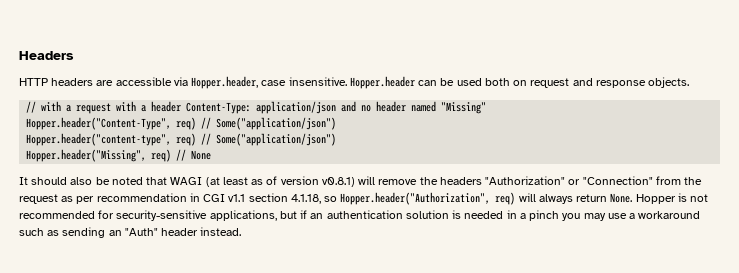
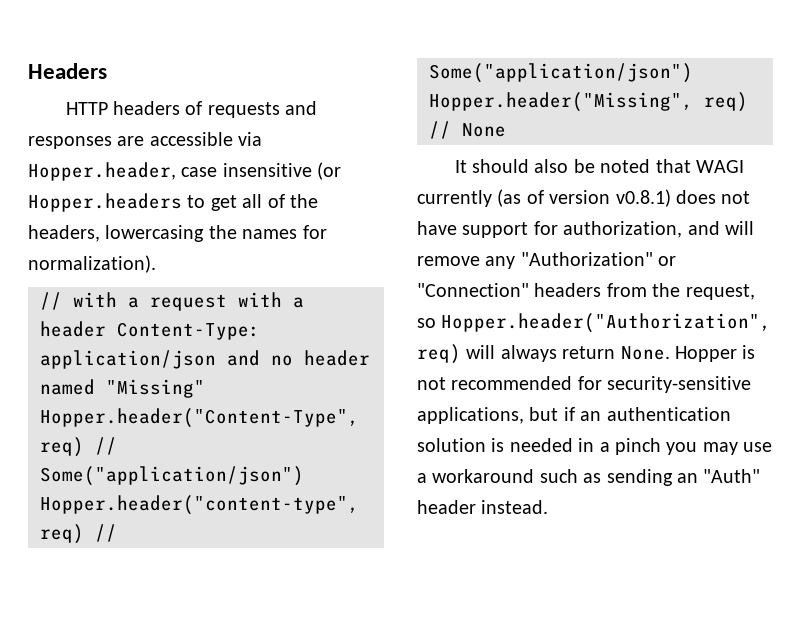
(94, 82) none -> [185,101,318,118] [28,136,112,149] of requests and responses
[288,76,690,89] insensitive. Hopper.header can be used both on request and response objects. -> [222,162,342,180] [28,193,318,212] [28,225,327,242] [28,255,156,273] insensitive (or Hopper.headers to get all of the headers, lowercasing the names for normalization).
[205,176,482,187] (at least as of version v0.8.1) will remove the headers -> [417,189,751,207] [417,221,754,238] [417,256,516,269] currently (as of version v0.8.1) does not have support for authorization, and will remove any
(653, 180) none -> [534,283,602,297] headers
[19,193,321,204] request as per recommendation in CGI v1.1 section 4.1.18, -> [685,284,755,300] request,

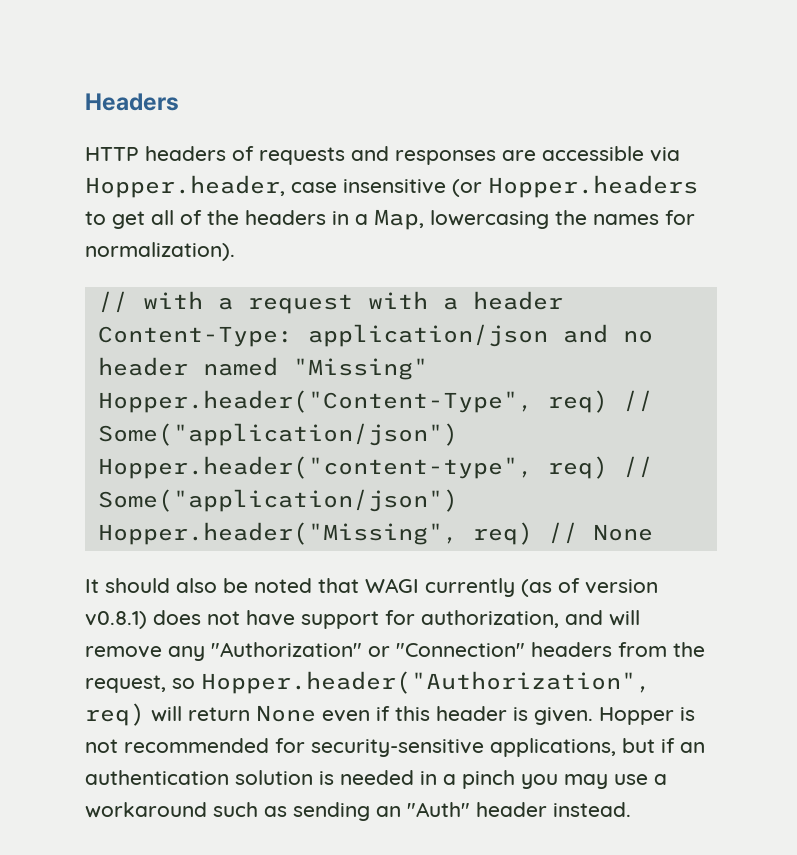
[28,225,100,242] headers, -> [245,209,424,230] headers in a Map,
[500,345,670,362] always return None. -> [188,705,593,725] return None even if this header is given.

